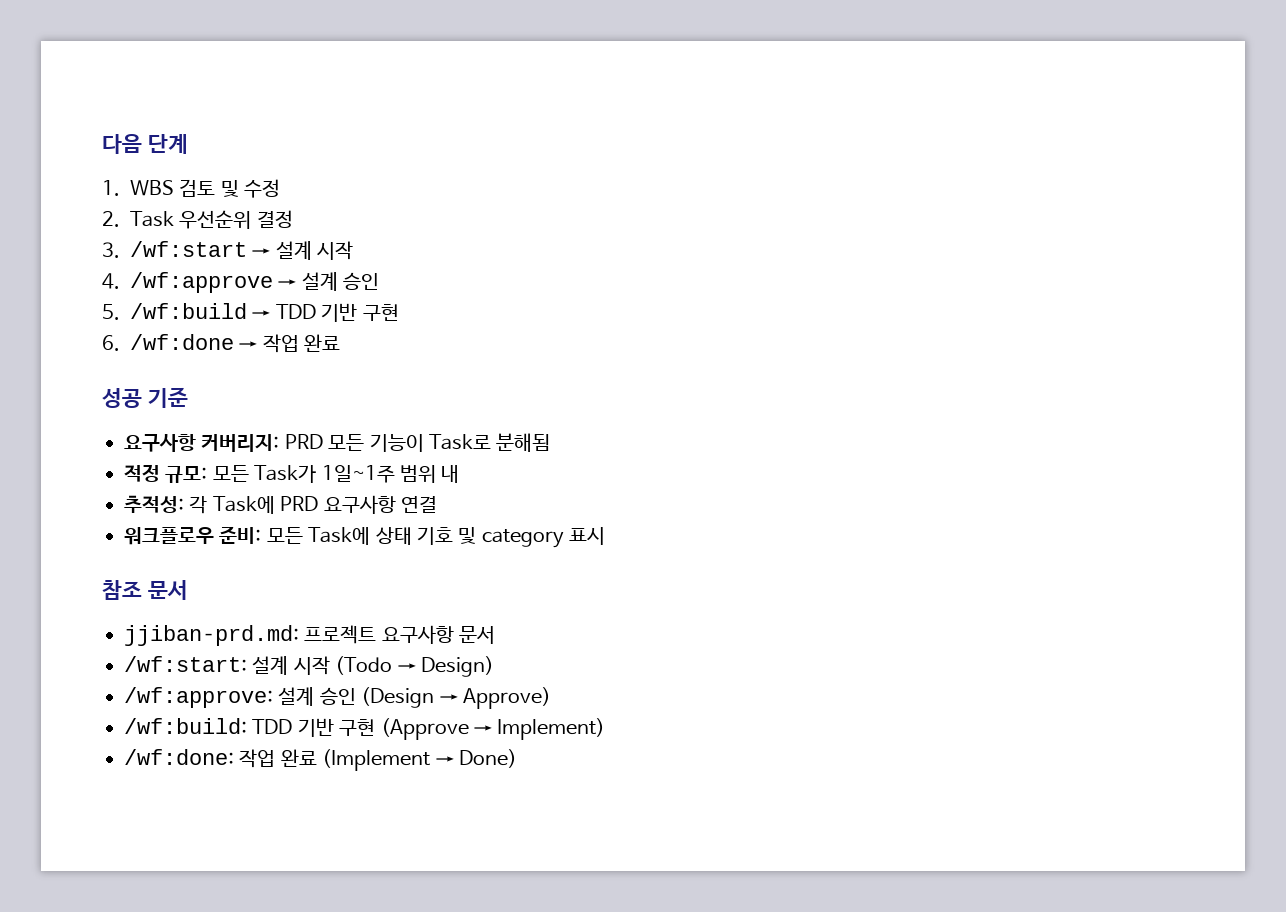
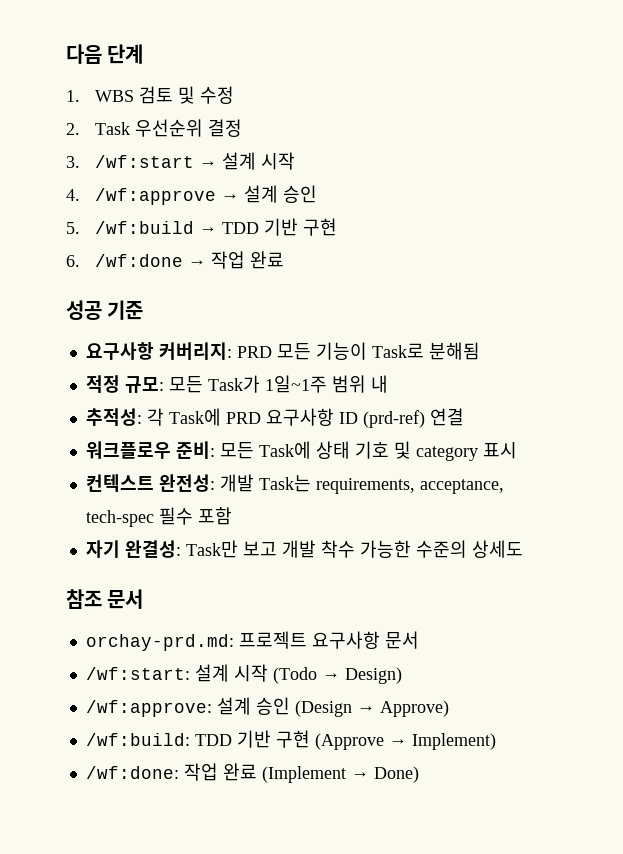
(396, 504) none -> [338,410,425,428] ID (prd-ref)
(606, 536) none -> [85,474,504,494] [85,507,232,527] [85,540,523,558] // 컨텍스트 완전성: 개발 Task는 requirements, acceptance, tech-spec 필수 포함 // 자기 완결성: Task만 보고 개발 착수 가능한 수준의 상세도
[124,625,299,646] jjiban-prd.md: -> [85,634,234,651] orchay-prd.md:

